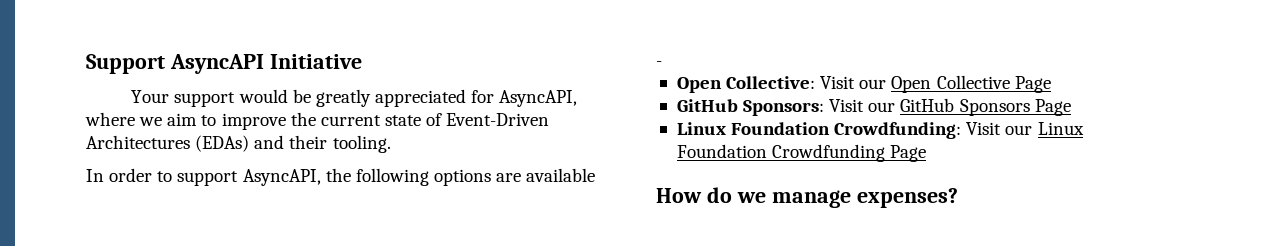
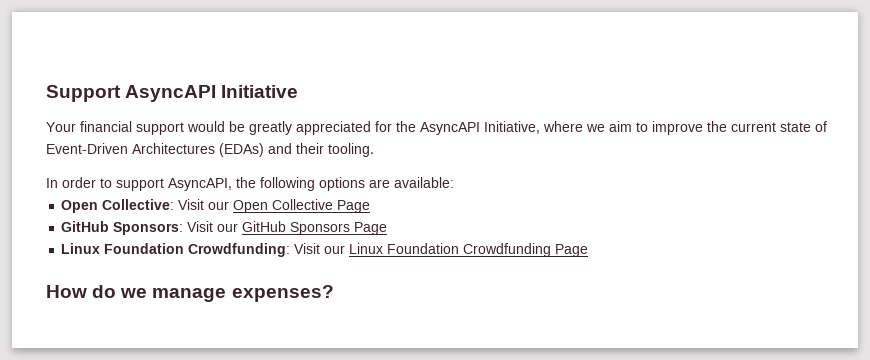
(170, 96) none -> [80,121,132,132] financial
[499,90,578,107] AsyncAPI, -> [396,121,540,135] the AsyncAPI Initiative,
[526,168,596,182] [656,61,662,66] available - -> [394,177,454,188] available:

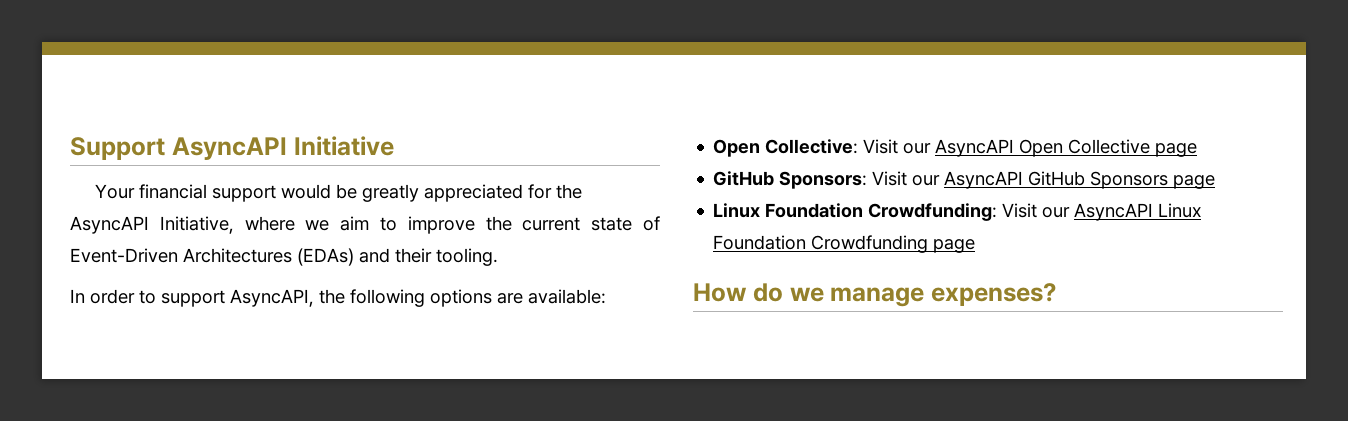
(230, 205) none -> [935,139,1015,157] AsyncAPI
[337,200,371,213] Page -> [1155,143,1198,157] page
(239, 227) none -> [944,171,1024,189] AsyncAPI
[354,222,388,235] Page -> [1173,175,1216,189] page
(346, 249) none -> [1074,203,1154,221] AsyncAPI
[555,244,589,257] Page -> [933,239,976,253] page

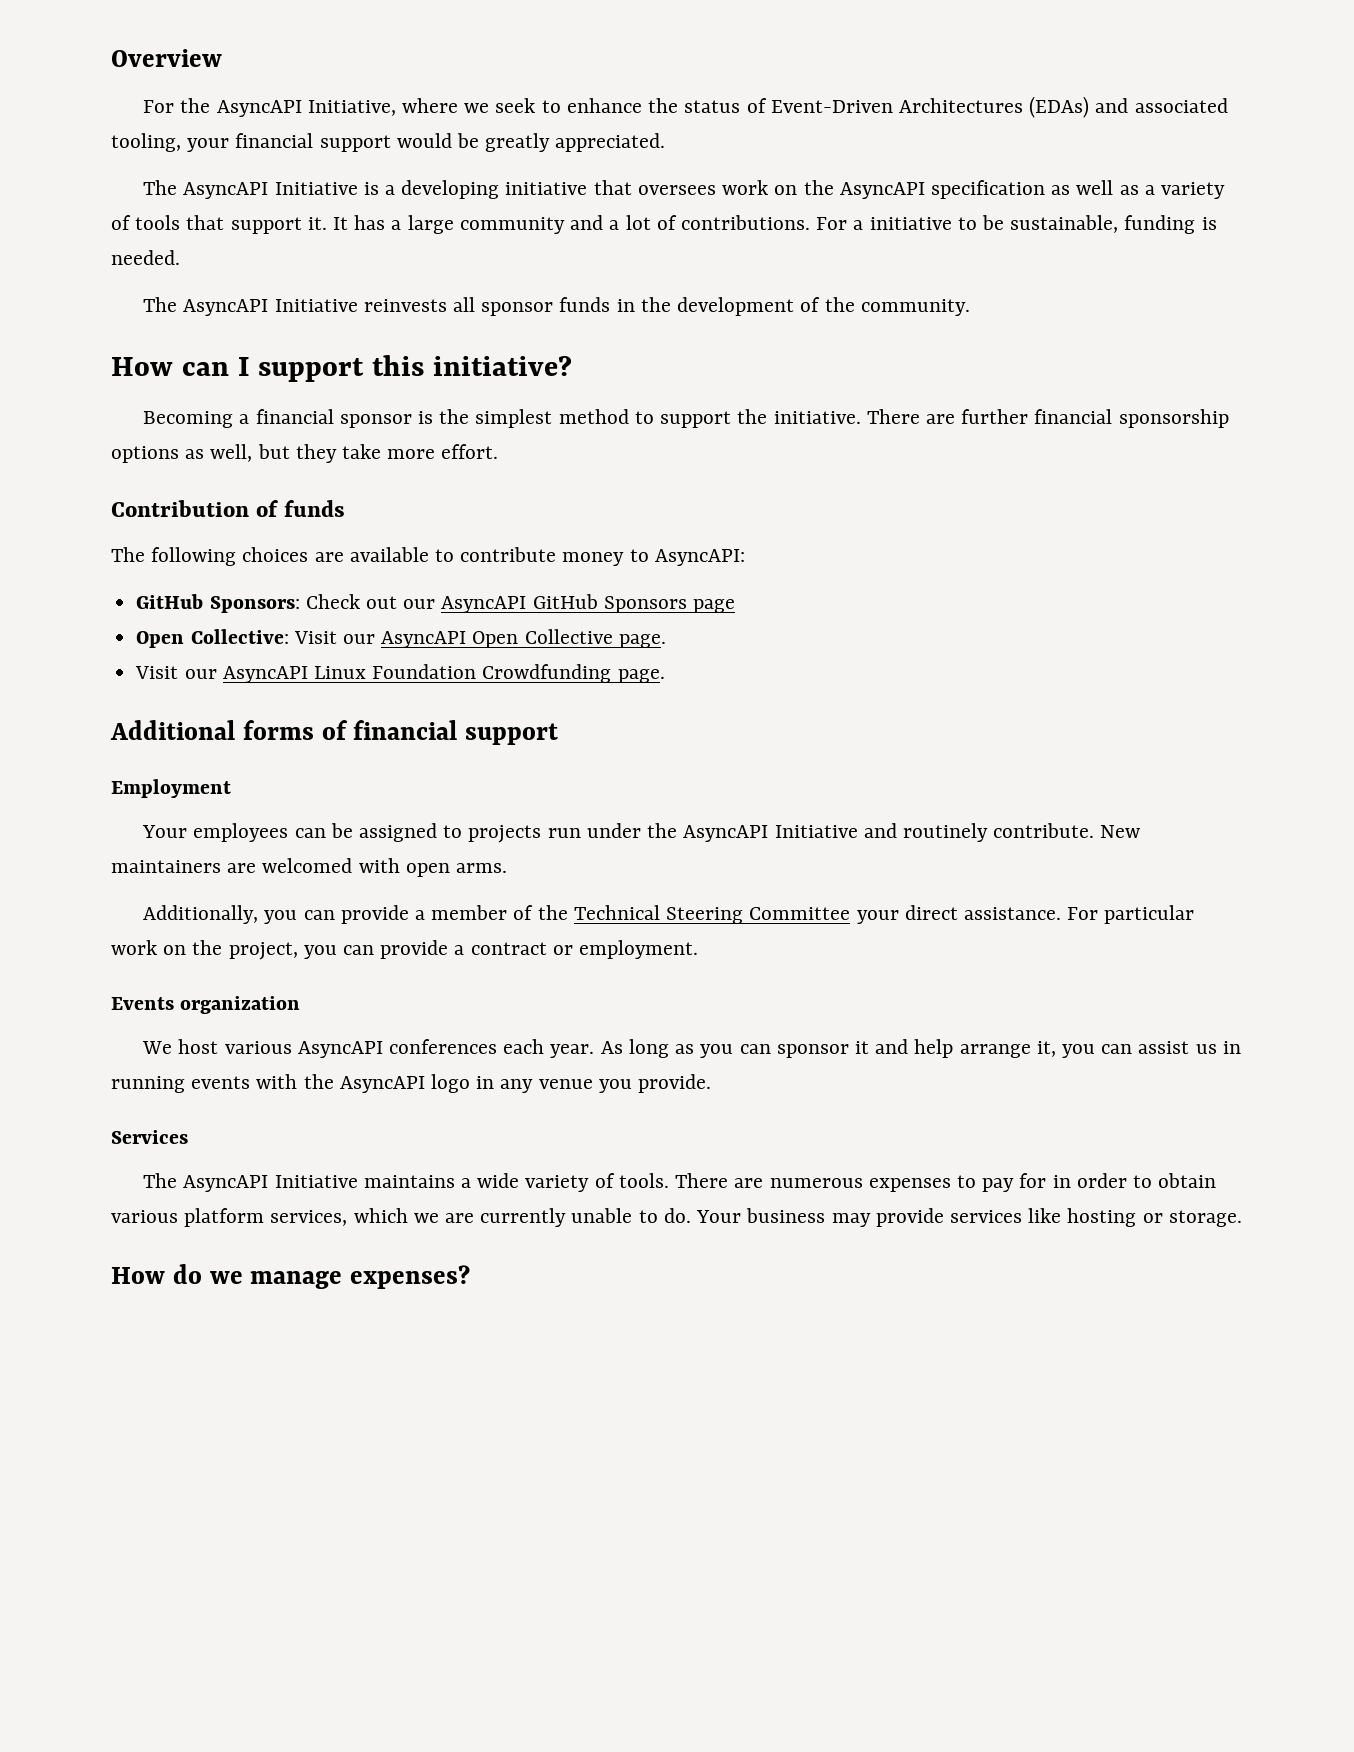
[70,136,394,160] [95,184,136,199] Support AsyncAPI Initiative // Your -> [111,49,222,67] [143,96,1228,118] [111,133,230,152] Overview // For the AsyncAPI Initiative, where we seek to enhance the status of Event-Driven Architectures (EDAs) and associated tooling, your
[424,184,583,202] [70,216,660,234] [70,248,498,266] [70,289,606,307] appreciated for the AsyncAPI Initiative, where we aim to improve the current state of Event-Driven Architectures (EDAs) and their tooling. // In order to support AsyncAPI, the following options are available: -> [555,133,666,152] [143,180,1225,199] [111,215,1217,234] [111,250,180,265] [143,297,970,316] [111,355,572,382] [143,409,1229,428] [111,444,499,463] [111,500,346,517] [111,547,745,566] [136,594,735,613] appreciated. // The AsyncAPI Initiative is a developing initiative that oversees work on the AsyncAPI specification as well as a variety of tools that support it. It has a large community and a lot of contributions. For a initiative to be sustainable, funding is needed. // The AsyncAPI Initiative reinvests all sponsor funds in the development of the community. // How can I support this initiative? // Becoming a financial sponsor is the simplest method to support the initiative. There are further financial sponsorship options as well, but they take more effort. // Contribution of funds // The following choices are available to contribute money to AsyncAPI: // GitHub Sponsors: Check out our AsyncAPI GitHub Sponsors page
[1155,143,1198,157] [713,171,1216,189] [713,203,998,221] page // GitHub Sponsors: Visit our AsyncAPI GitHub Sponsors page // Linux Foundation Crowdfunding: -> [618,634,666,648] page. //
[933,239,976,253] page -> [617,669,665,683] [110,720,559,745] [111,779,231,798] [142,823,1141,843] [111,858,508,877] [143,905,1195,924] [111,940,699,960] [111,996,301,1014] [142,1039,1241,1058] [111,1074,712,1093] [111,1130,188,1144] [143,1173,1217,1192] [111,1208,1242,1227] page. // Additional forms of financial support // Employment // Your employees can be assigned to projects run under the AsyncAPI Initiative and routinely contribute. New maintainers are welcomed with open arms. // Additionally, you can provide a member of the Technical Steering Committee your direct assistance. For particular work on the project, you can provide a contract or employment. // Events organization // We host various AsyncAPI conferences each year. As long as you can sponsor it and help arrange it, you can assist us in running events with the AsyncAPI logo in any venue you provide. // Services // The AsyncAPI Initiative maintains a wide variety of tools. There are numerous expenses to pay for in order to obtain various platform services, which we are currently unable to do. Your business may provide services like hosting or storage.

